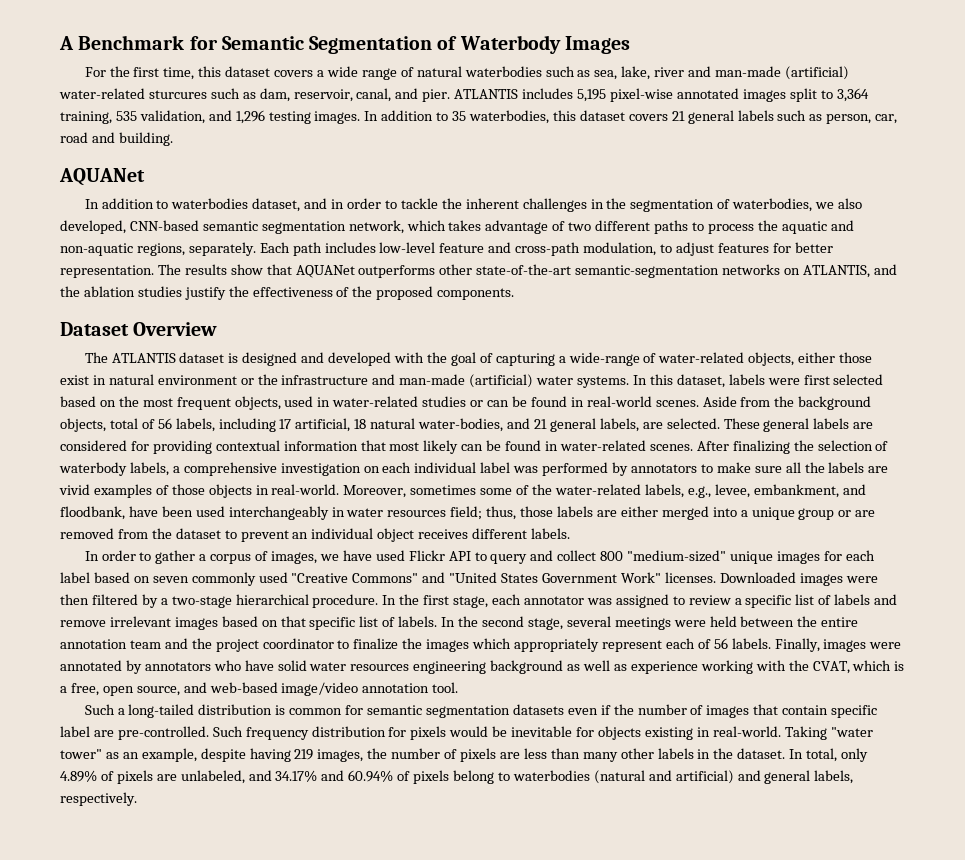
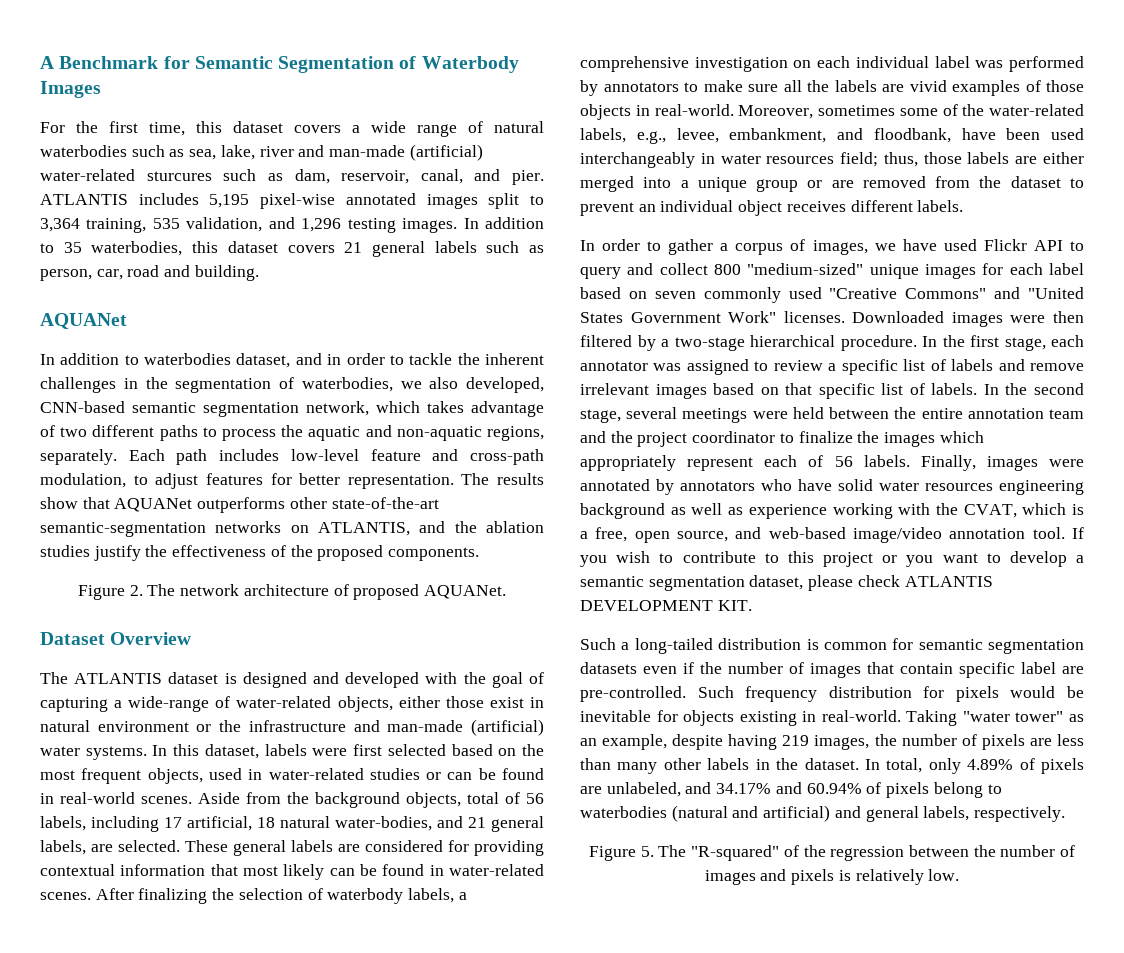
(515, 294) none -> [77,584,507,600] // Figure 2. The network architecture of proposed AQUANet.
(459, 687) none -> [1072,527,1084,539] [580,551,1084,567] [580,575,993,591] [580,600,752,611] If you wish to contribute to this project or you want to develop a semantic segmentation dataset, please check ATLANTIS DEVELOPMENT KIT.
(137, 799) none -> [588,845,1076,861] [704,869,960,885] // Figure 5. The "R-squared" of the regression between the number of images and pixels is relatively low.

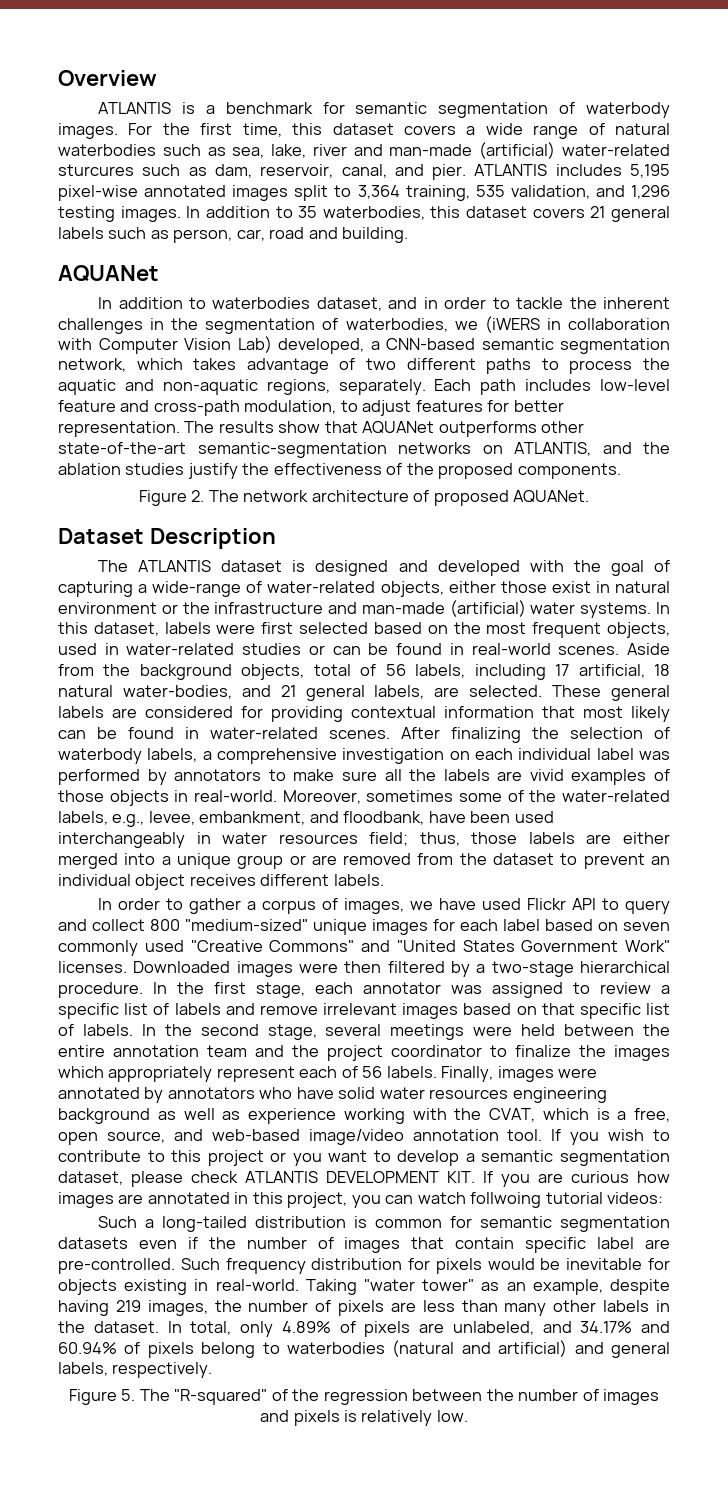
[40,56,519,73] [40,81,101,98] A Benchmark for Semantic Segmentation of Waterbody Images // -> [58,70,157,86] [98,102,671,118] [58,123,118,139] Overview // ATLANTIS is a benchmark for semantic segmentation of waterbody images.
[429,377,544,393] also developed, -> [484,316,670,333] [58,336,380,354] (iWERS in collaboration with Computer Vision Lab) developed, a
[110,632,192,645] Overview -> [149,528,276,549] Description
(752, 605) none -> [483,1171,670,1187] [58,1192,664,1208] If you are curious how images are annotated in this project, you can watch follwoing tutorial videos:

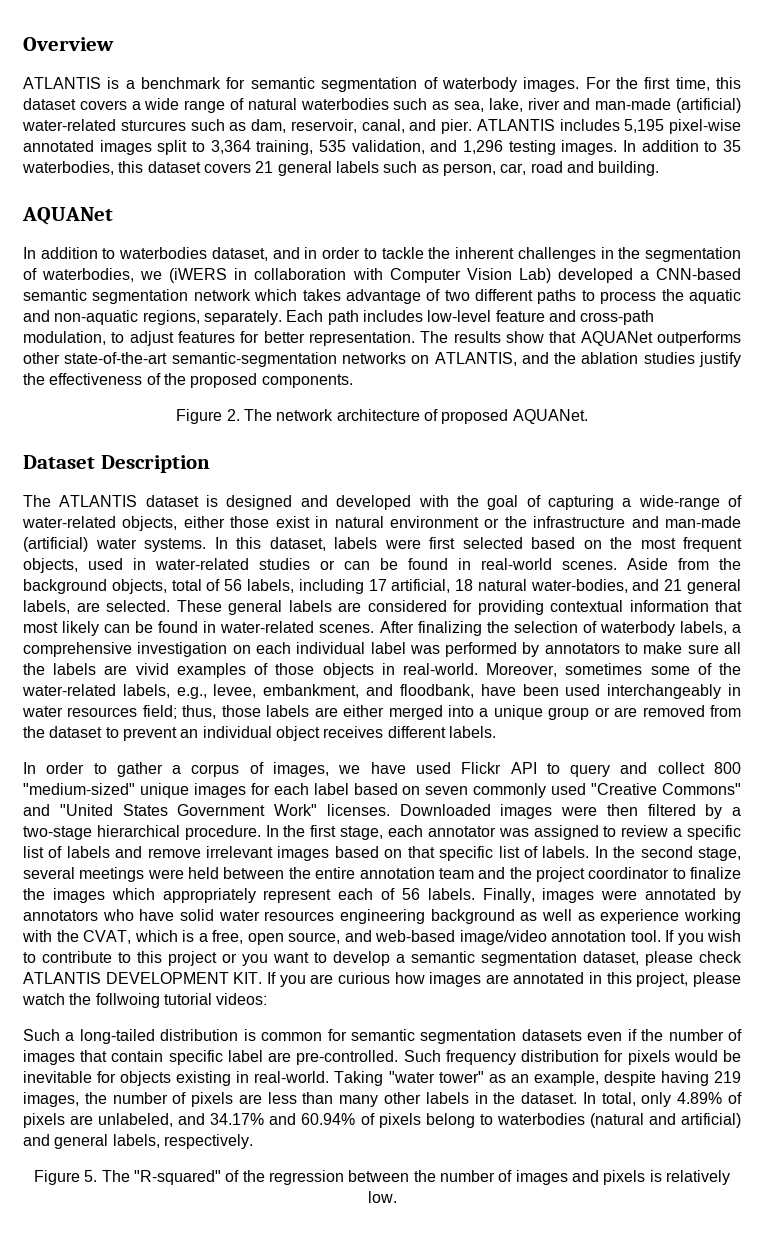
[278,338,364,354] developed, -> [557,268,633,283] developed
[58,358,126,372] network, -> [193,289,251,301] network
[351,1192,466,1208] you can watch -> [693,972,741,987] [22,993,92,1005] please watch the

